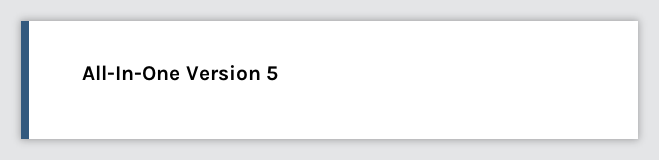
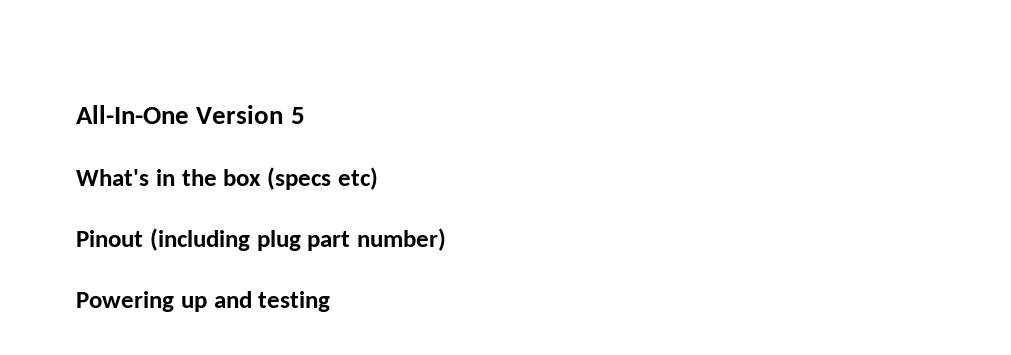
(279, 73) none -> [76,167,378,190] [76,228,446,251] [76,291,331,312] // What's in the box (specs etc) // Pinout (including plug part number) // Powering up and testing

